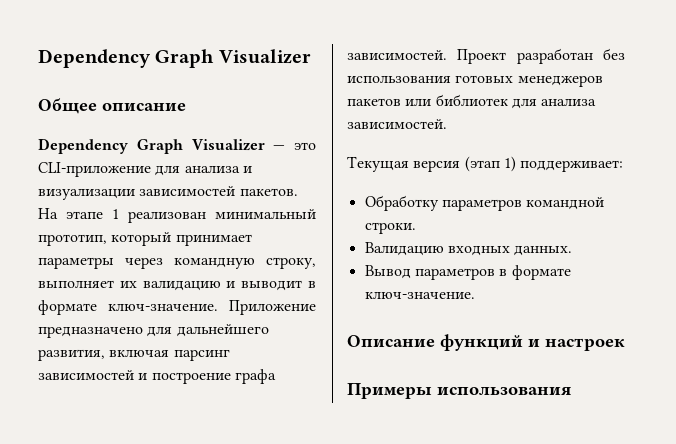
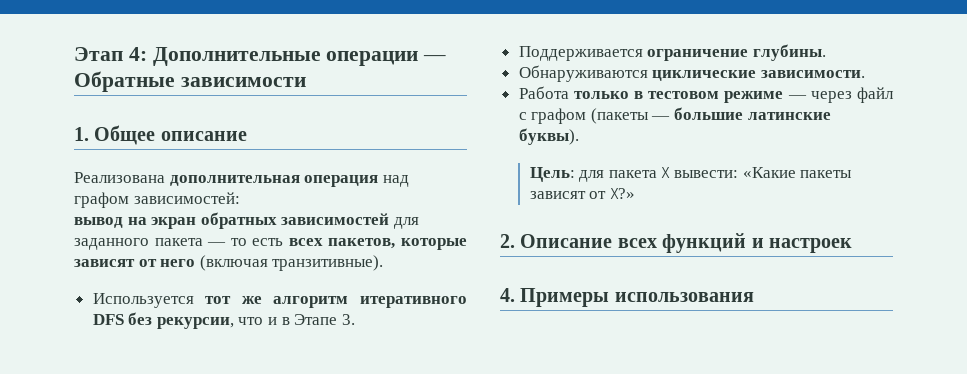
[38,49,311,68] [38,98,186,114] [38,138,316,154] [38,162,252,177] [38,186,298,200] [38,208,316,223] [38,232,252,246] [38,257,316,269] [38,280,317,291] [38,300,316,315] [38,324,269,338] [38,349,230,361] [38,369,276,384] [347,48,625,64] [347,75,603,87] [347,94,597,109] [347,119,447,129] [347,156,624,172] [364,195,605,211] [364,222,416,234] [364,242,573,256] [364,265,571,280] [364,291,475,299] [347,335,435,347] Dependency Graph Visualizer // Общее описание // Dependency Graph Visualizer — это CLI-приложение для анализа и визуализации зависимостей пакетов. На этапе 1 реализован минимальный прототип, который принимает параметры через командную строку, выполняет их валидацию и выводит в формате ключ-значение. Приложение предназначено для дальнейшего развития, включая парсинг зависимостей и построение графа зависимостей. Проект разработан без использования готовых менеджеров пакетов или библиотек для анализа зависимостей. // Текущая версия (этап 1) поддерживает: // Обработку параметров командной строки. // Валидацию входных данных. // Вывод параметров в формате ключ-значение. // Описание -> [74,47,447,66] [74,71,306,92] [74,125,247,145] [74,172,409,187] [74,192,240,208] [74,212,419,229] [74,238,467,250] [74,255,384,271] [92,293,467,308] [92,312,355,329] [518,44,826,61] [518,65,865,82] [518,86,895,103] [518,107,831,124] [518,128,579,145] [529,167,853,182] [529,188,635,199] [500,234,657,248] Этап 4: Дополнительные операции — Обратные зависимости // 1. Общее описание // Реализована дополнительная операция над графом зависимостей: // вывод на экран обратных зависимостей для заданного пакета — то есть всех пакетов, которые зависят от него (включая транзитивные). // Используется тот же алгоритм итеративного DFS без рекурсии, что и в Этапе 3. // Поддерживается ограничение глубины. // Обнаруживаются циклические зависимости. // Работа только в тестовом режиме — через файл с графом (пакеты — большие латинские буквы). // Цель: для пакета X вывести: «Какие пакеты зависят от X?» // 2. Описание всех
(625, 344) none -> [500,288,515,302] 4.

